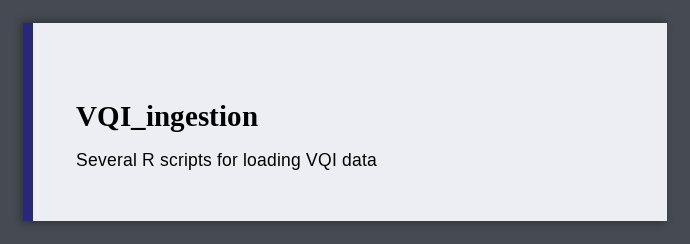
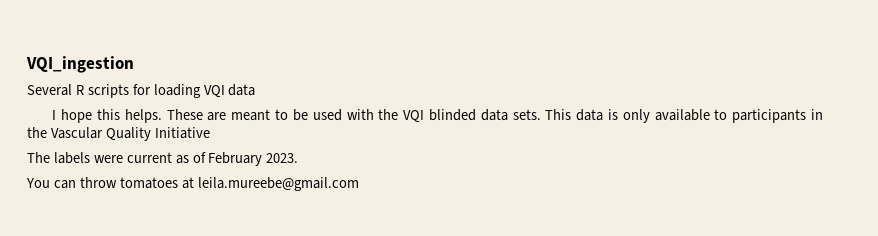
(377, 159) none -> [52,109,824,123] [27,127,210,141] [27,152,299,166] [26,177,359,191] // I hope this helps. These are meant to be used with the VQI blinded data sets. This data is only available to participants in the Vascular Quality Initiative // The labels were current as of February 2023. // You can throw tomatoes at leila.mureebe@gmail.com

